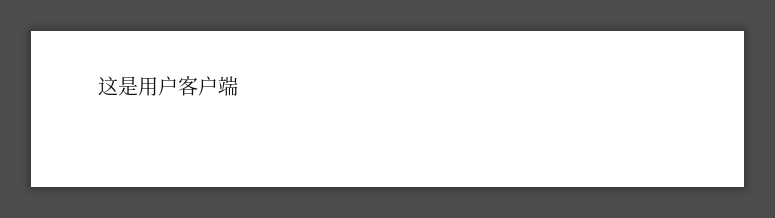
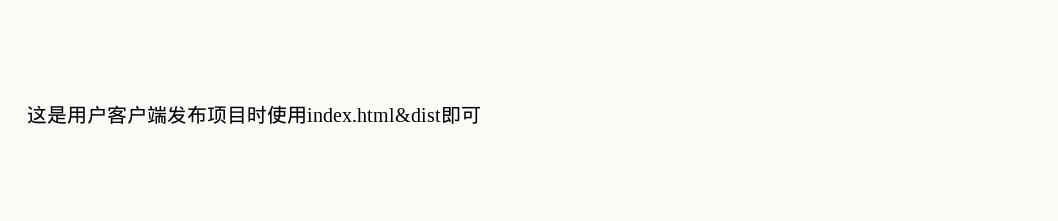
(238, 86) none -> [167,105,481,124] 发布项目时使用index.html&dist即可

